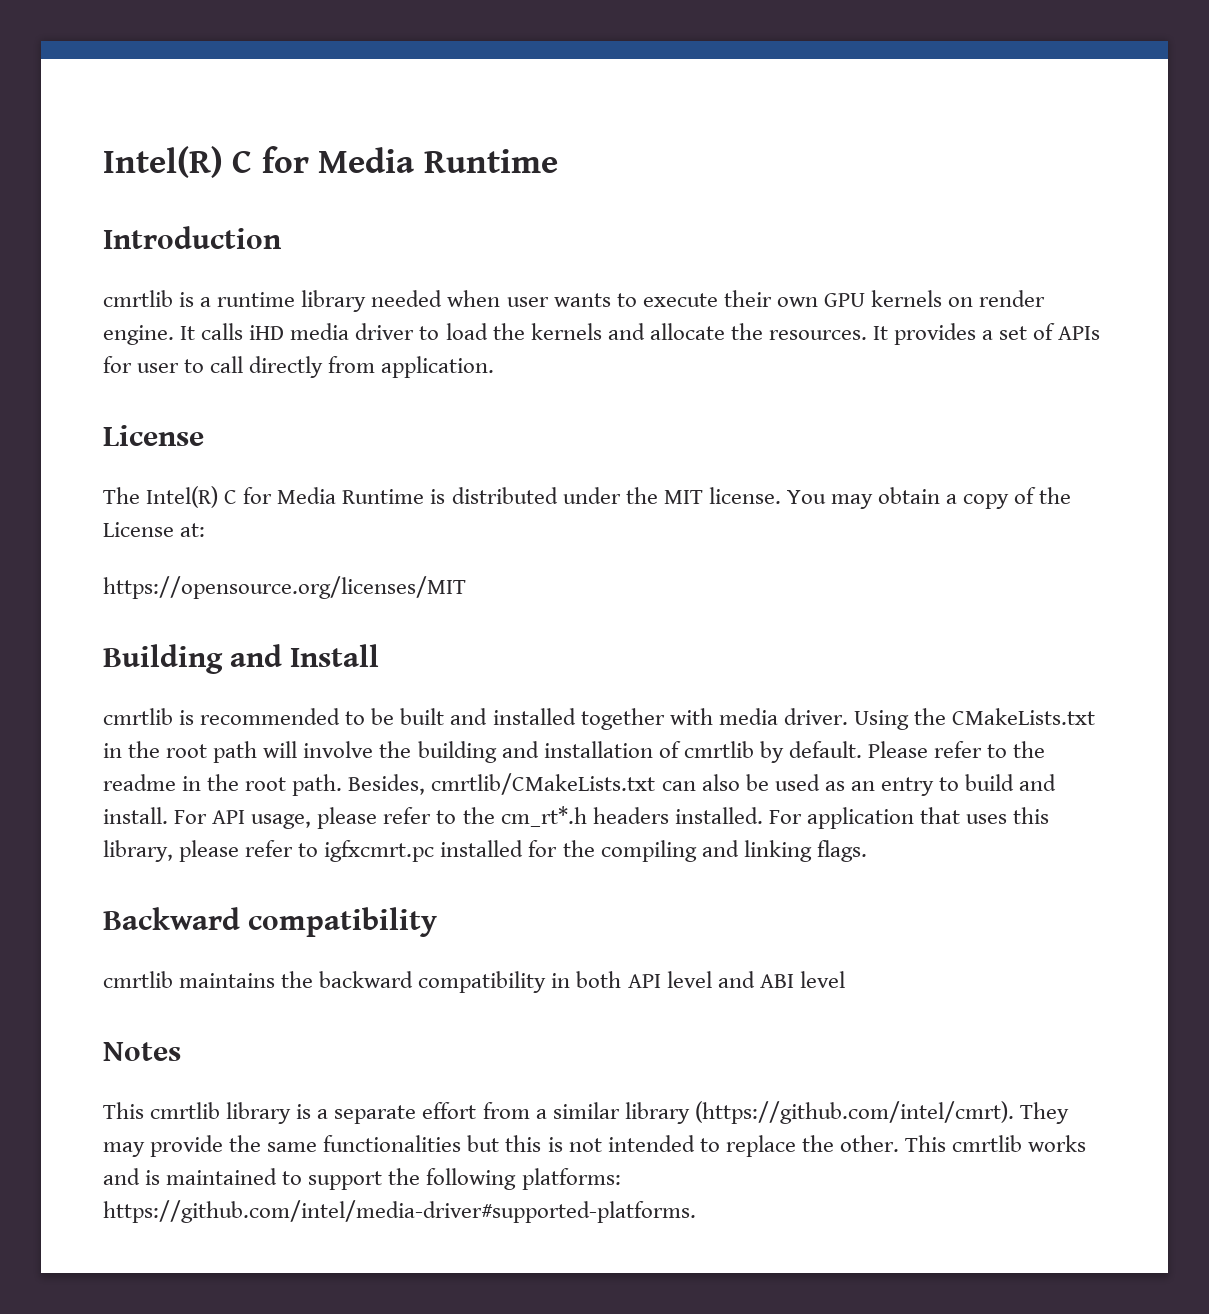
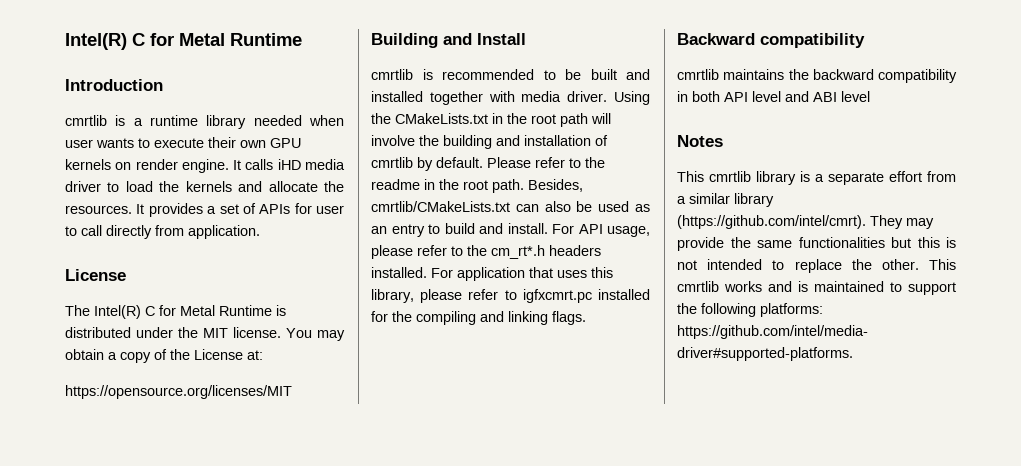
[103,146,415,178] Intel(R) C for Media -> [65,33,225,50] Intel(R) C for Metal
[277,487,337,504] Media -> [180,305,215,316] Metal

